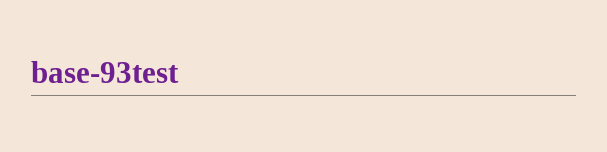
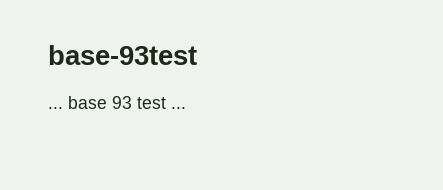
(179, 72) none -> [48,96,186,109] // ... base 93 test ...

